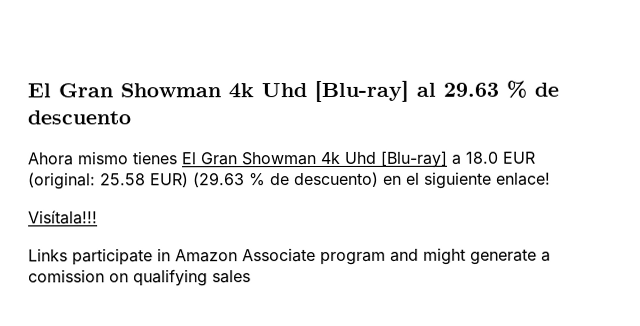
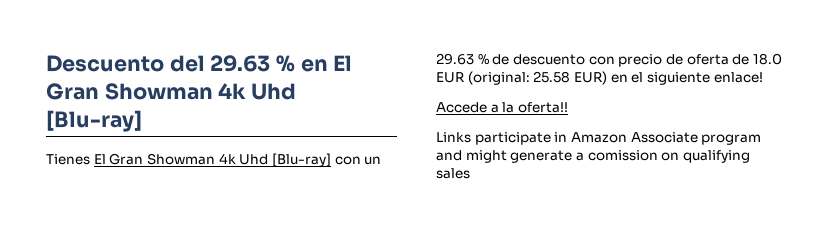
[27,80,559,103] [27,110,131,125] [27,150,462,168] El Gran Showman 4k Uhd [Blu-ray] al 29.63 % de descuento // Ahora mismo tienes El Gran Showman 4k Uhd [Blu-ray] a -> [46,55,353,72] [46,83,297,100] [46,110,142,132] [46,153,382,167] [436,53,750,67] Descuento del 29.63 % en El Gran Showman 4k Uhd [Blu-ray] // Tienes El Gran Showman 4k Uhd [Blu-ray] con un 29.63 % de descuento con precio de oferta de
[193,171,379,188] (29.63 % de descuento) -> (607, 78) none
[28,210,98,225] Visítala!!! -> [436,102,568,113] Accede a la oferta!!

